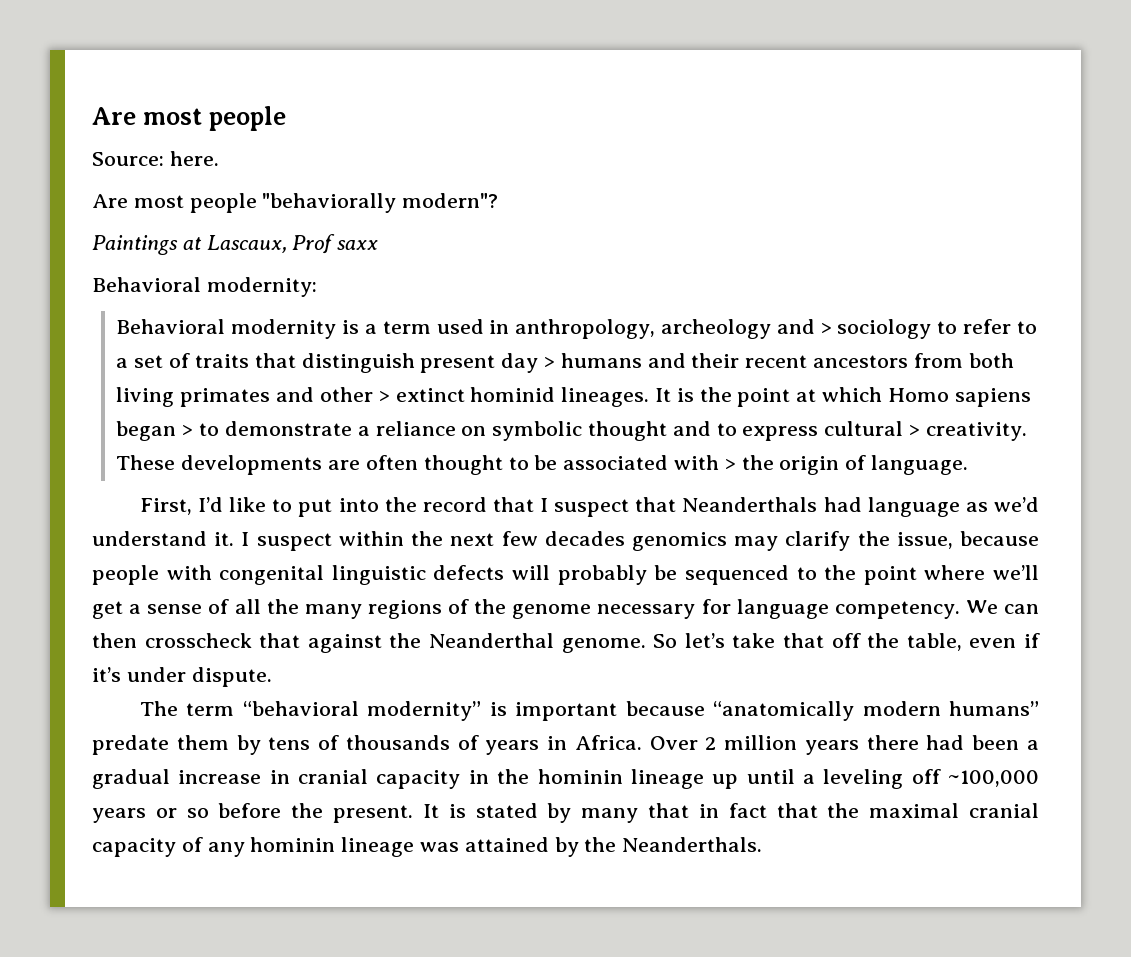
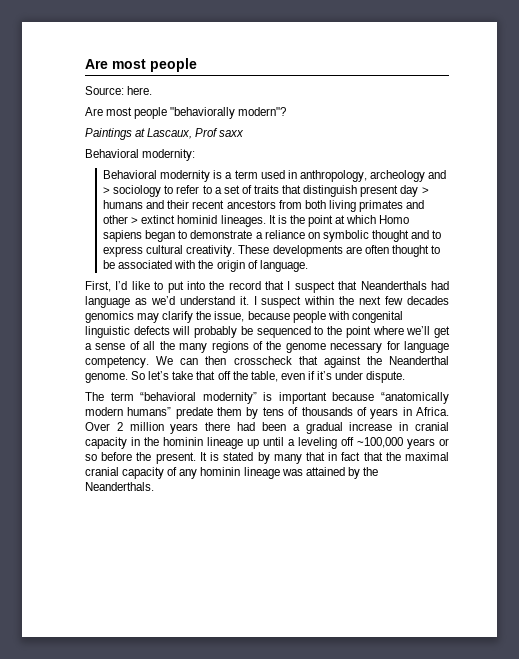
[182,425,194,436] > -> (176, 236) none
[908,425,920,436] > -> (184, 249) none
[724,459,736,470] > -> (196, 264) none

